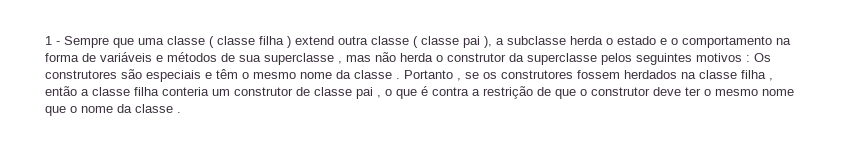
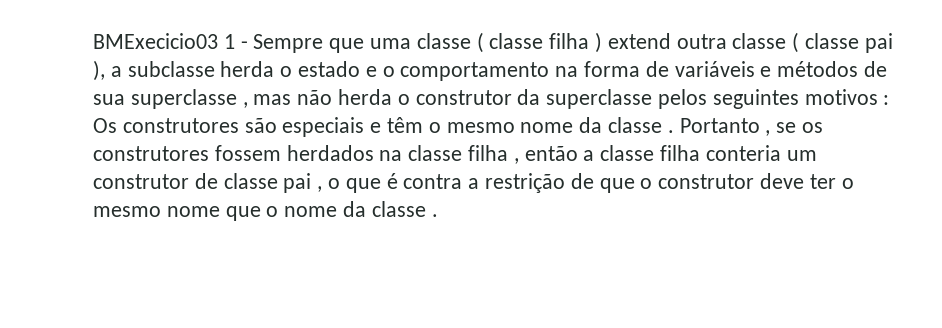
(45, 40) none -> [93,33,218,49] BMExecicio03

